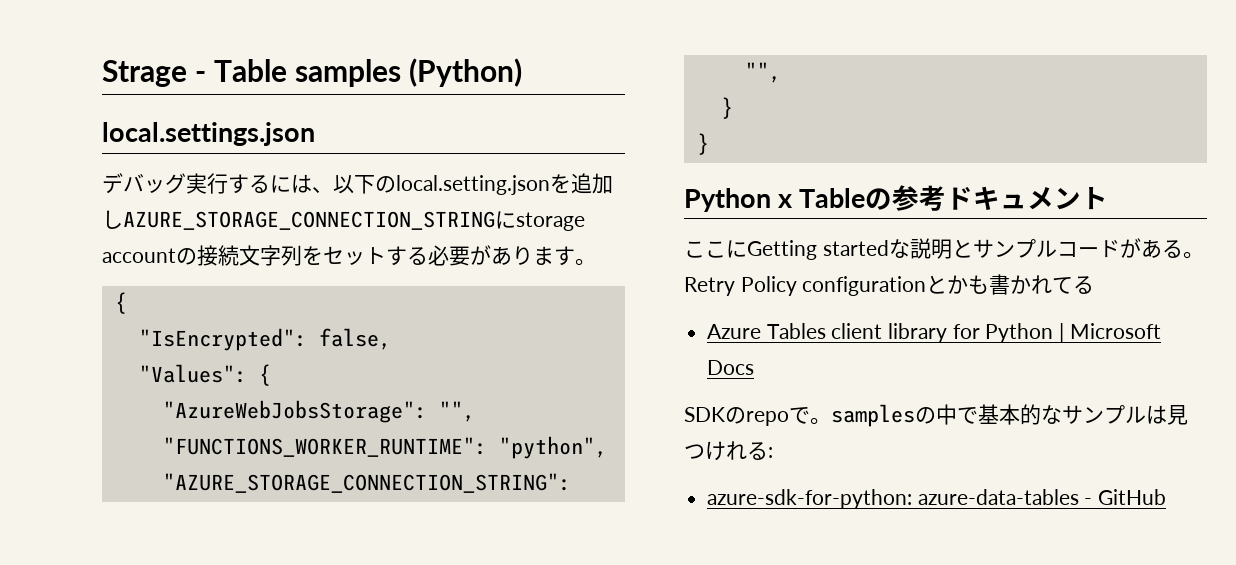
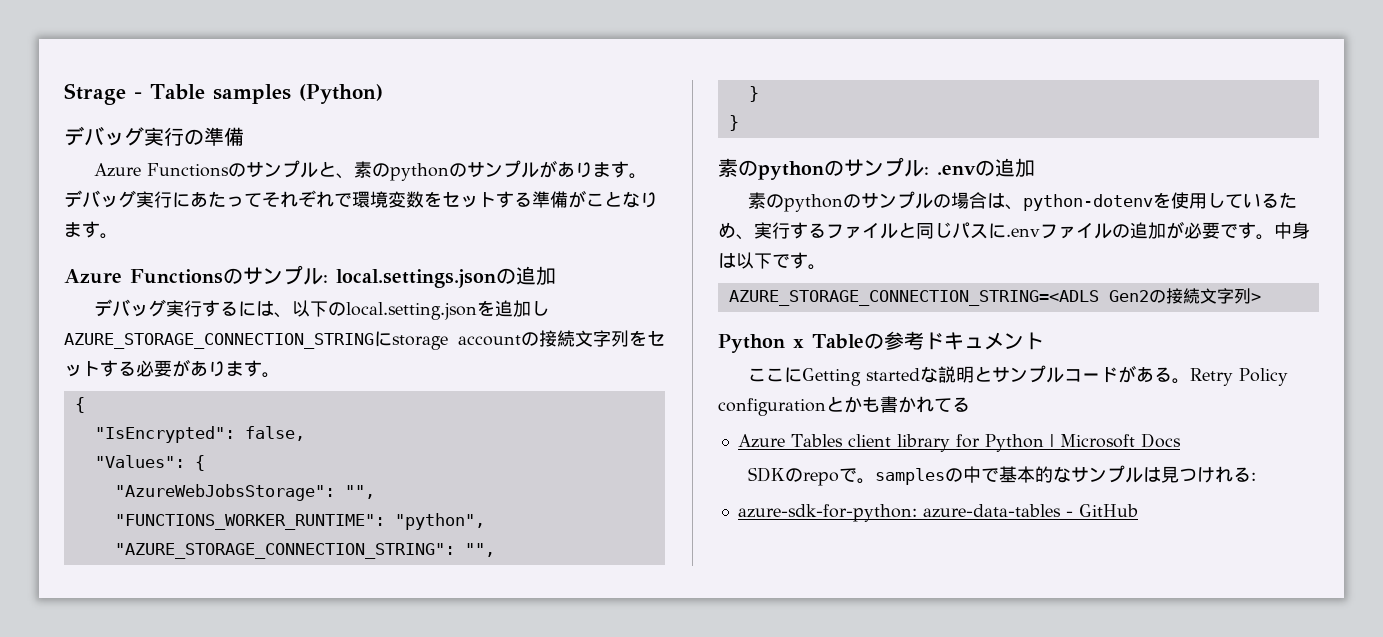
(522, 72) none -> [64,126,244,146] [94,160,648,181] [64,190,658,208] [64,221,118,239] [64,265,328,285] デバッグ実行の準備 // Azure Functionsのサンプルと、素のpythonのサンプルがあります。デバッグ実行にあたってそれぞれで環境変数をセットする準備がことなります。 // Azure Functionsのサンプル:
(315, 134) none -> [496,266,556,286] の追加
(709, 144) none -> [718,157,1035,180] [748,191,1298,212] [718,221,1310,240] [718,252,826,270] [728,288,1261,306] // 素のpythonのサンプル: .envの追加 // 素のpythonのサンプルの場合は、python-dotenvを使用しているため、実行するファイルと同じパスに.envファイルの追加が必要です。中身は以下です。 // AZURE_STORAGE_CONNECTION_STRING=<ADLS Gen2の接続文字列>

